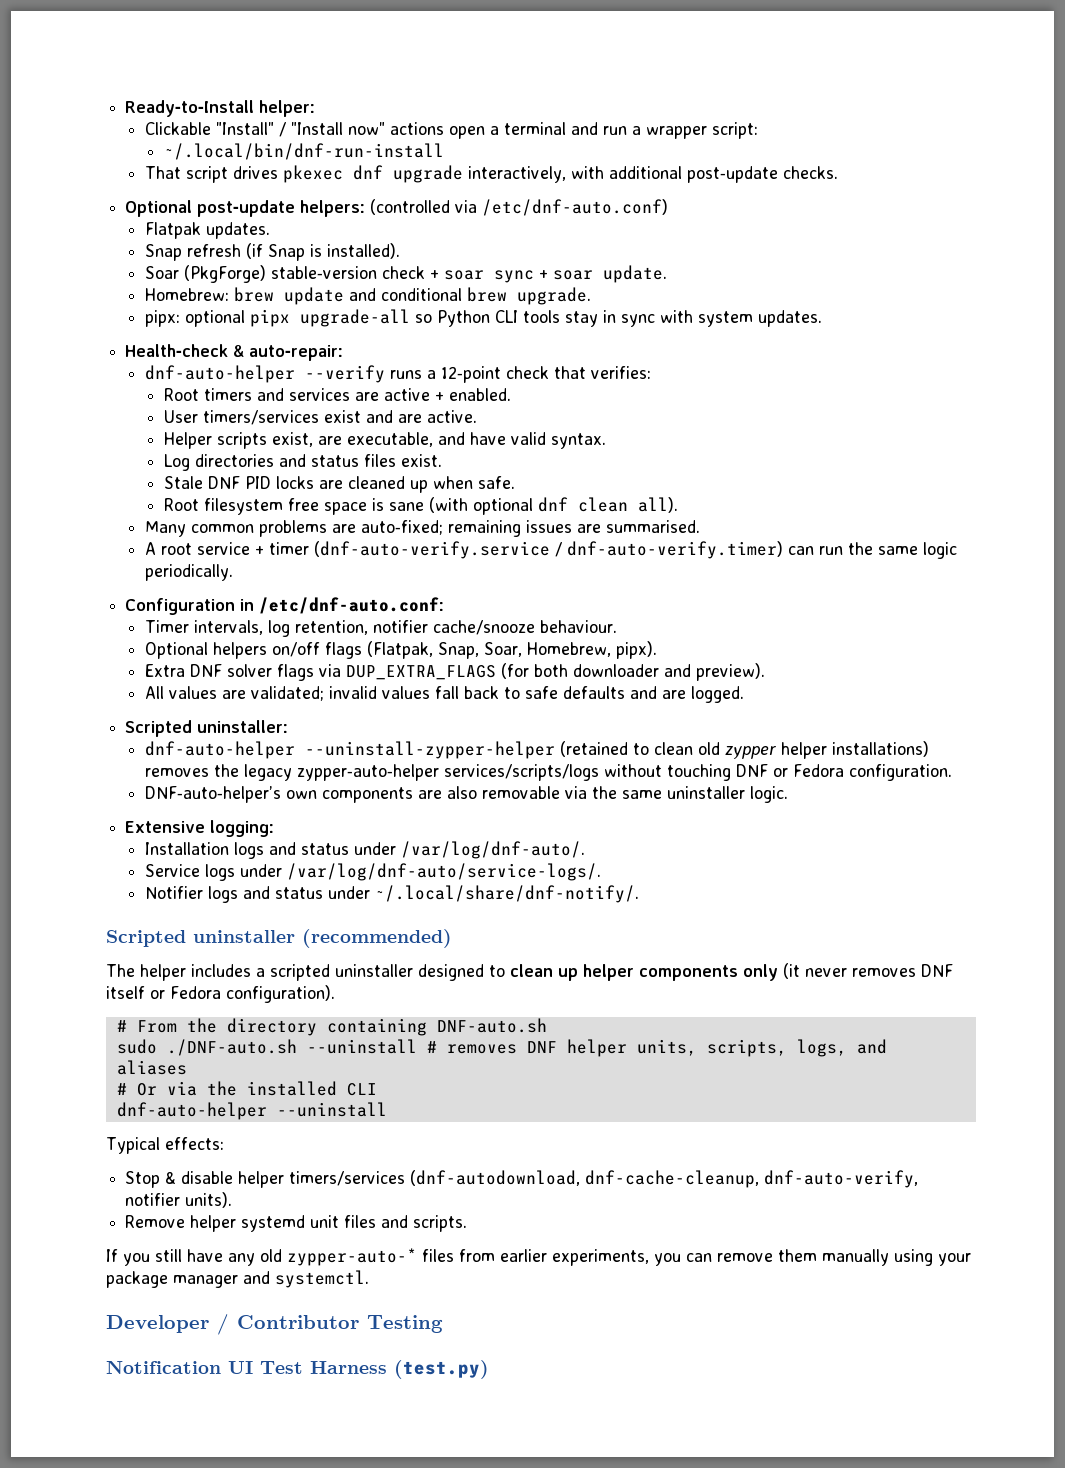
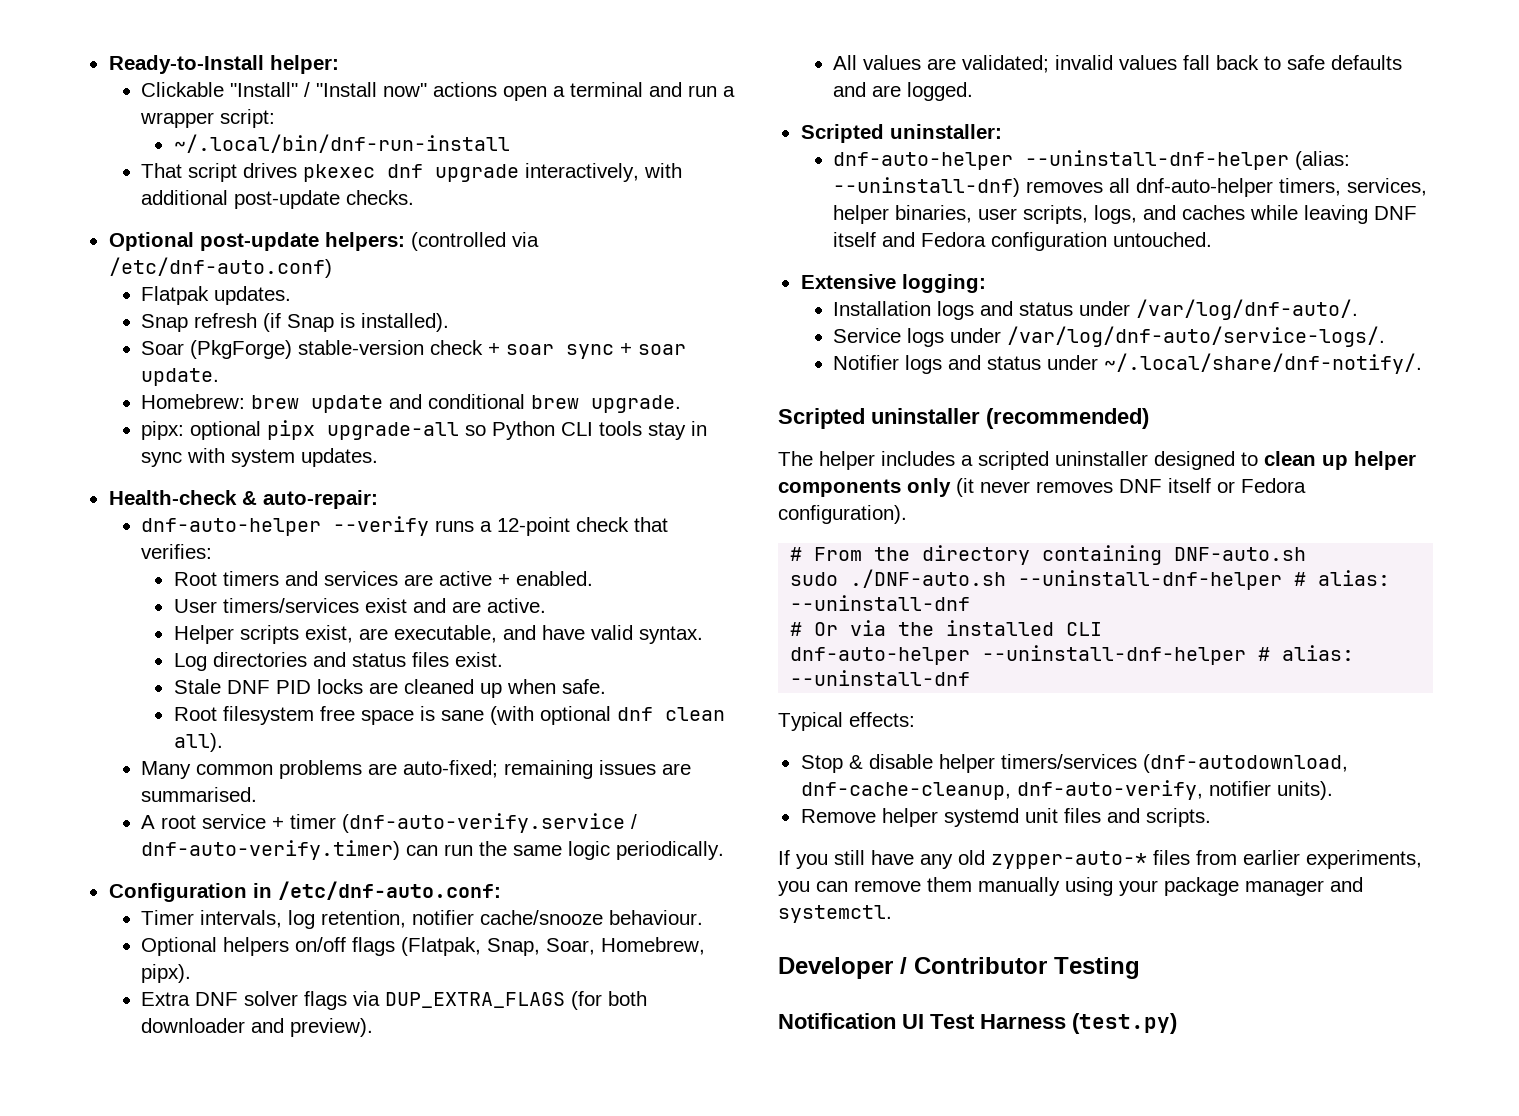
[304,741,929,759] [144,764,952,781] [144,786,788,803] --uninstall-zypper-helper (retained to clean old zypper helper installations) removes the legacy zypper‑auto‑helper services/scripts/logs without touching DNF or Fedora configuration. // DNF‑auto‑helper’s own components are also removable via the same uninstaller logic. -> [1025,150,1351,170] [833,177,1428,197] [833,205,1418,224] [833,232,1213,251] --uninstall-dnf-helper (alias: --uninstall-dnf) removes all dnf-auto-helper timers, services, helper binaries, user scripts, logs, and caches while leaving DNF itself and Fedora configuration untouched.
[306,1039,887,1057] [116,1060,187,1075] --uninstall # removes DNF helper units, scripts, logs, and aliases -> [1018,570,1391,590] [790,595,971,611] --uninstall-dnf-helper # alias: --uninstall-dnf
[276,1102,387,1117] --uninstall -> [982,645,1355,665] [790,670,971,686] --uninstall-dnf-helper # alias: --uninstall-dnf

